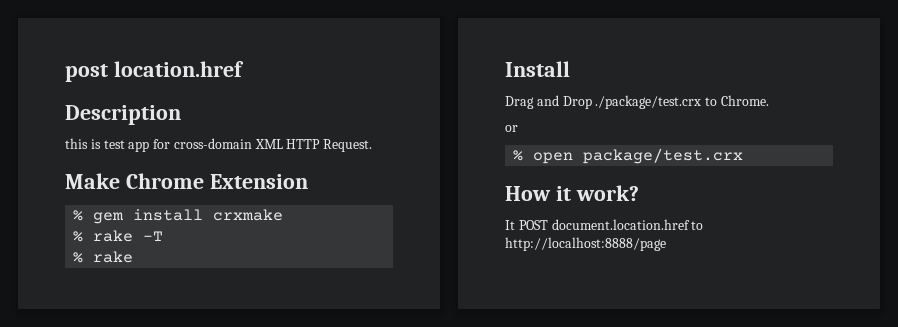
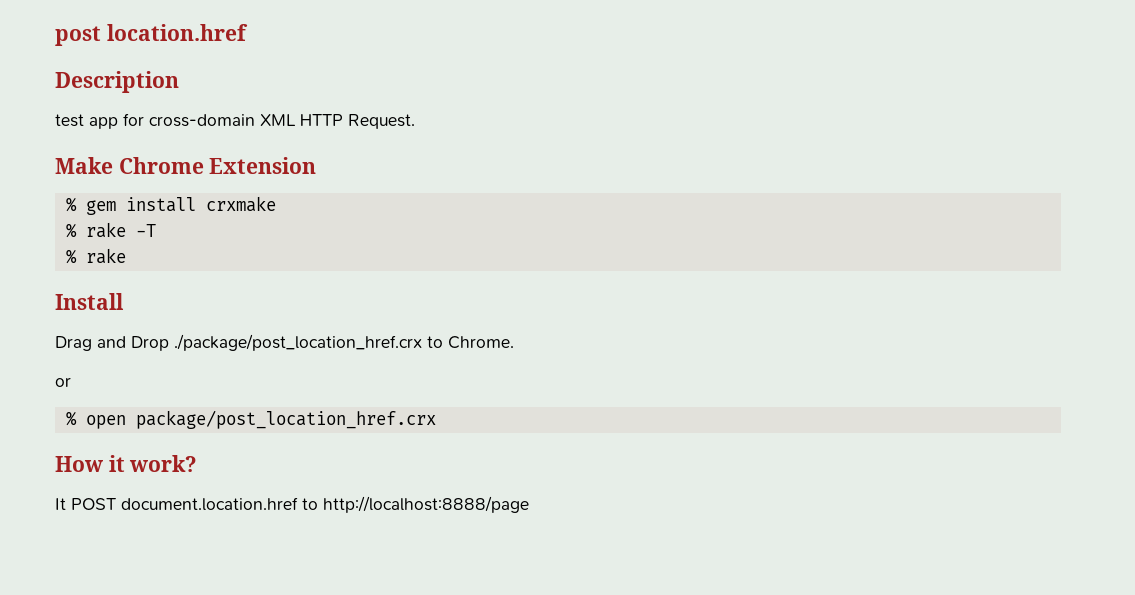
[65,138,101,149] this is -> (179, 82) none
[595,95,702,109] ./package/test.crx -> [174,334,422,351] ./package/post_location_href.crx
[583,148,744,164] package/test.crx -> [135,410,436,429] package/post_location_href.crx

